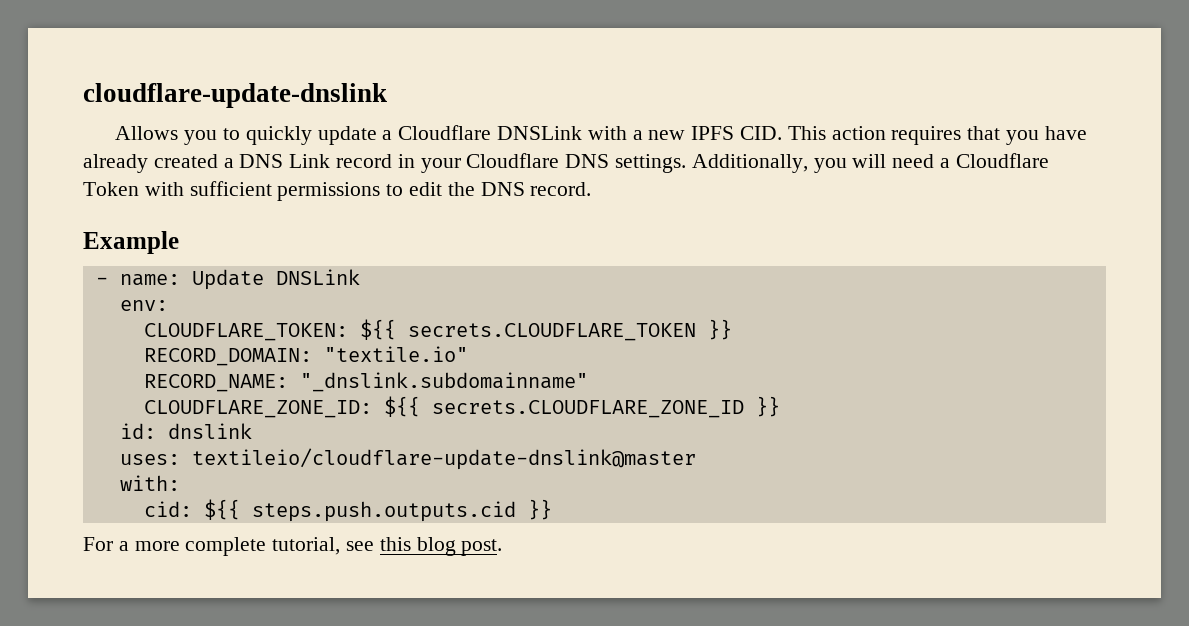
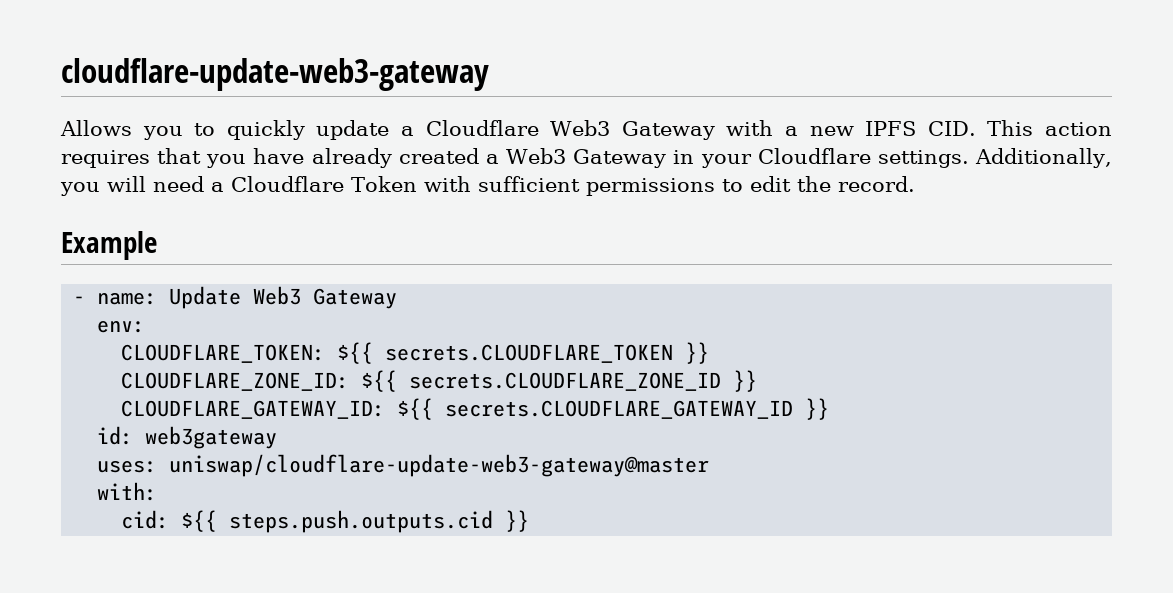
[83,83,387,108] cloudflare-update-dnslink -> [61,58,489,91] cloudflare-update-web3-gateway
[497,126,583,140] DNSLink -> [550,120,715,140] Web3 Gateway
[239,154,393,168] DNS Link record -> [506,148,667,168] Web3 Gateway
[565,154,610,168] DNS -> (871, 156) none
[480,182,525,196] DNS -> (831, 184) none
[275,269,360,285] DNSLink -> [253,286,398,309] Web3 Gateway
[143,346,468,366] [143,372,588,392] // RECORD_DOMAIN: "textile.io" // RECORD_NAME: "_dnslink.subdomainname" -> (710, 353) none
(780, 406) none -> [121,398,830,420] // CLOUDFLARE_GATEWAY_ID: ${{ secrets.CLOUDFLARE_GATEWAY_ID }}
[167,423,252,439] dnslink -> [145,426,278,449] web3gateway
[191,448,696,470] textileio/cloudflare-update-dnslink@master -> [169,454,710,477] uniswap/cloudflare-update-web3-gateway@master
[83,537,503,556] // For a more complete tutorial, see this blog post. -> (530, 521) none

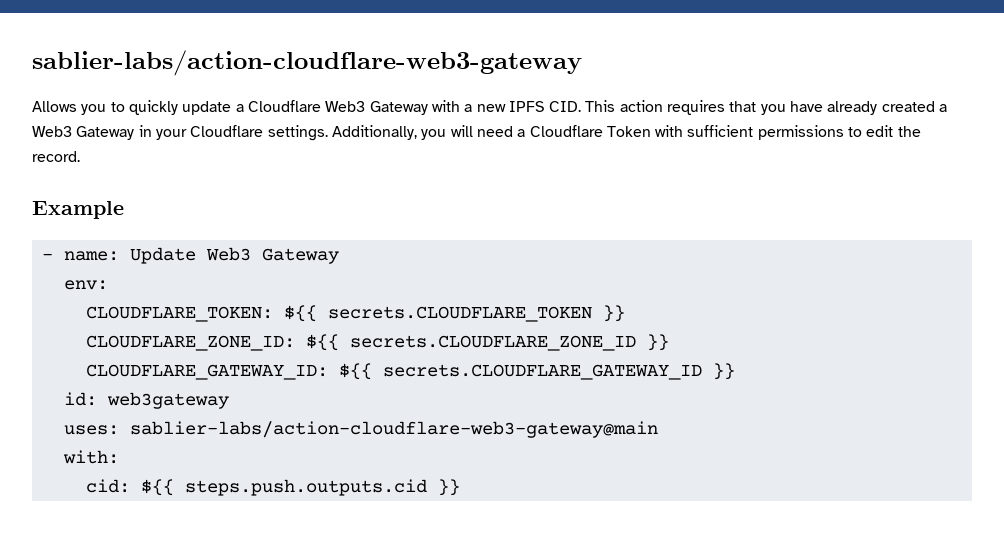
[61,58,489,91] cloudflare-update-web3-gateway -> [32,50,582,76] sablier-labs/action-cloudflare-web3-gateway
[169,454,710,477] uniswap/cloudflare-update-web3-gateway@master -> [129,421,658,438] sablier-labs/action-cloudflare-web3-gateway@main

